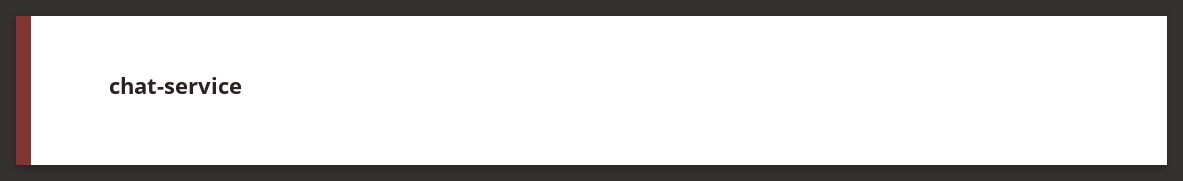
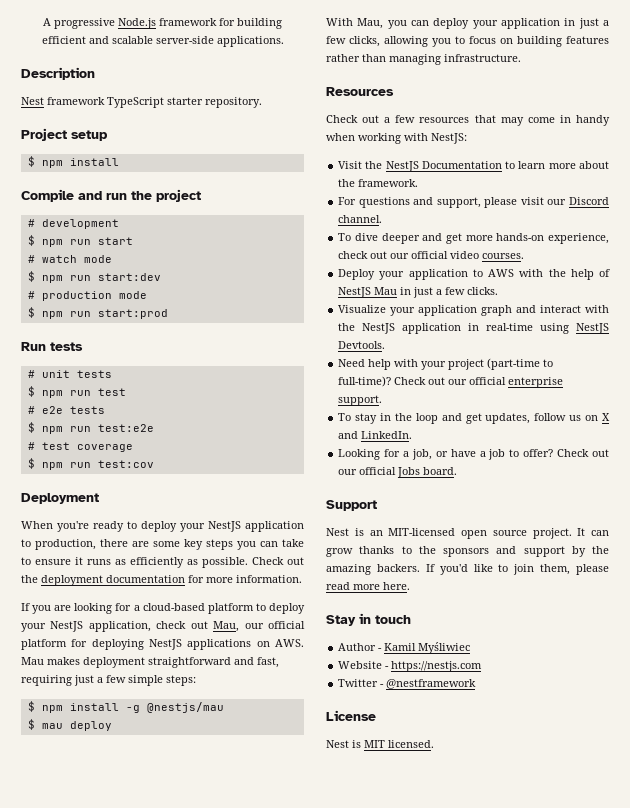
[109,77,242,94] chat-service -> [43,18,282,29] [41,36,284,47] [21,67,95,80] [21,97,262,108] [21,128,108,141] [27,156,119,168] [21,189,201,202] [27,219,119,229] [27,235,133,247] [27,255,112,263] [27,271,161,283] [27,291,147,301] [27,307,168,319] [21,342,83,351] [27,370,112,378] [27,386,126,398] [27,406,105,414] [27,422,154,434] [27,442,133,452] [27,458,154,470] [21,493,99,504] [21,521,304,532] [21,539,304,550] [21,557,304,568] [21,575,302,586] [21,603,305,614] [21,621,305,632] [21,639,304,650] [21,657,279,668] [21,675,196,686] [27,701,224,713] [27,719,112,731] [326,18,609,29] [326,36,609,47] [326,54,521,65] [326,87,394,96] [326,115,610,126] [326,133,467,144] [338,161,609,172] [338,179,419,187] [338,197,609,208] [338,215,383,223] [338,233,609,244] [338,251,525,259] [338,269,610,280] [338,287,499,298] [338,305,609,316] [338,323,609,334] [338,341,386,349] [338,358,554,370] [338,376,564,388] [338,395,383,406] [338,413,610,424] [338,431,413,439] [338,449,609,460] [338,467,458,478] [326,500,377,511] [326,528,609,539] [326,546,609,557] [326,564,609,575] [326,582,410,590] [326,613,411,626] [338,642,471,654] [338,661,483,672] [338,679,477,689] [326,710,376,721] [326,740,434,748] A progressive Node.js framework for building efficient and scalable server-side applications. // Description // Nest framework TypeScript starter repository. // Project setup // $ npm install // Compile and run the project // # development // $ npm run start // # watch mode // $ npm run start:dev // # production mode // $ npm run start:prod // Run tests // # unit tests // $ npm run test // # e2e tests // $ npm run test:e2e // # test coverage // $ npm run test:cov // Deployment // When you're ready to deploy your NestJS application to production, there are some key steps you can take to ensure it runs as efficiently as possible. Check out the deployment documentation for more information. // If you are looking for a cloud-based platform to deploy your NestJS application, check out Mau, our official platform for deploying NestJS applications on AWS. Mau makes deployment straightforward and fast, requiring just a few simple steps: // $ npm install -g @nestjs/mau // $ mau deploy // With Mau, you can deploy your application in just a few clicks, allowing you to focus on building features rather than managing infrastructure. // Resources // Check out a few resources that may come in handy when working with NestJS: // Visit the NestJS Documentation to learn more about the framework. // For questions and support, please visit our Discord channel. // To dive deeper and get more hands-on experience, check out our official video courses. // Deploy your application to AWS with the help of NestJS Mau in just a few clicks. // Visualize your application graph and interact with the NestJS application in real-time using NestJS Devtools. // Need help with your project (part-time to full-time)? Check out our official enterprise support. // To stay in the loop and get updates, follow us on X and LinkedIn. // Looking for a job, or have a job to offer? Check out our official Jobs board. // Support // Nest is an MIT-licensed open source project. It can grow thanks to the sponsors and support by the amazing backers. If you'd like to join them, please read more here. // Stay in touch // Author - Kamil Myśliwiec // Website - https://nestjs.com // Twitter - @nestframework // License // Nest is MIT licensed.

